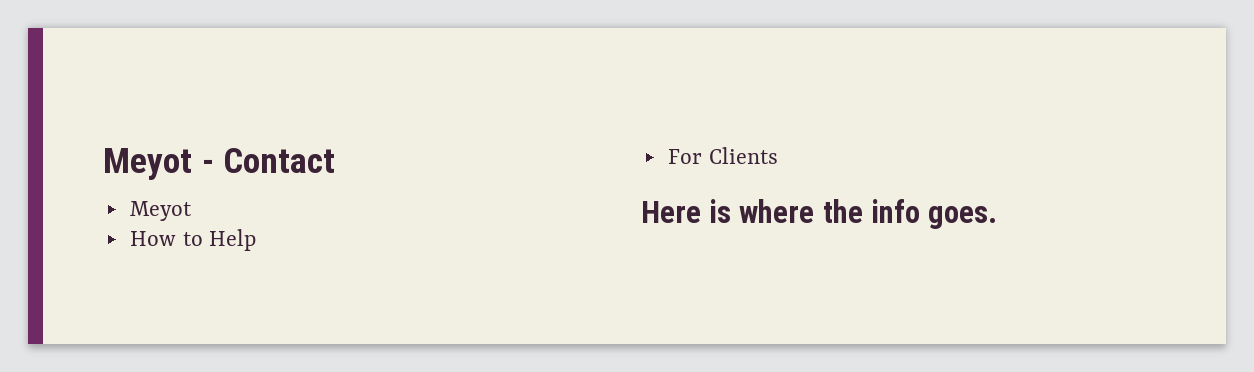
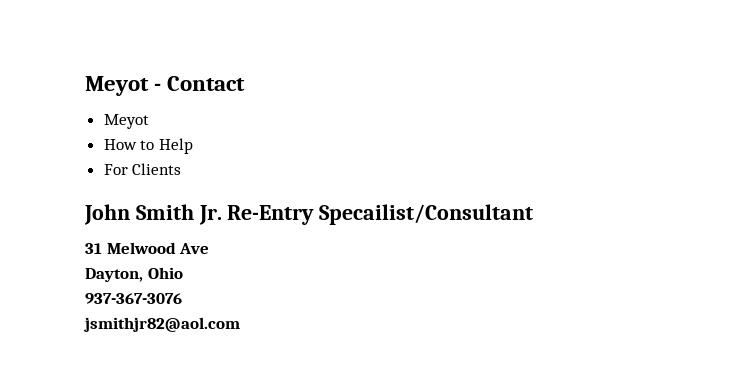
[641,199,998,229] Here is where the info goes. -> [84,204,534,225] [85,242,210,254] [85,267,183,282] [85,293,182,304] [84,317,240,332] John Smith Jr. Re-Entry Specailist/Consultant // 31 Melwood Ave // Dayton, Ohio // 937-367-3076 // jsmithjr82@aol.com

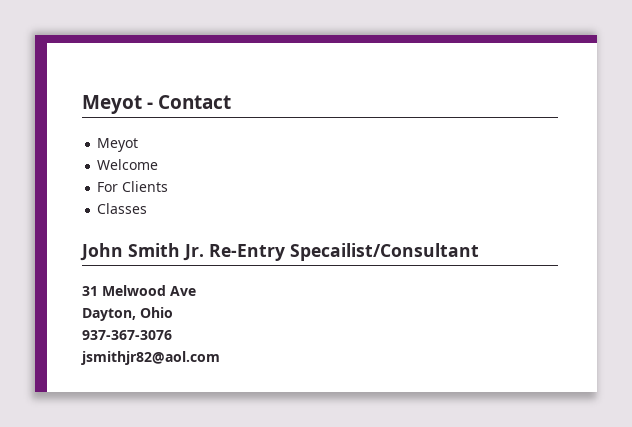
[103,138,193,154] How to Help -> [97,159,159,170] Welcome
(182, 169) none -> [97,203,148,214] // Classes

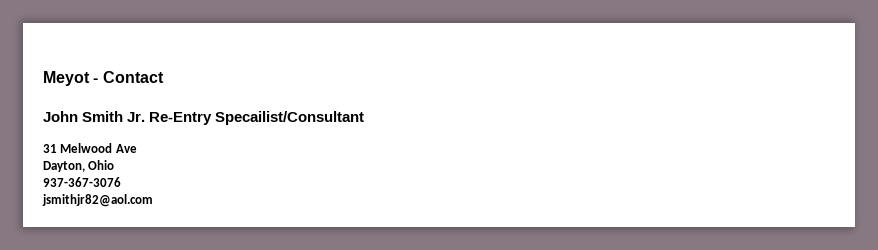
[97,138,139,152] [97,159,159,170] [97,181,169,192] [97,203,148,214] // Meyot // Welcome // For Clients // Classes -> (164, 77) none

